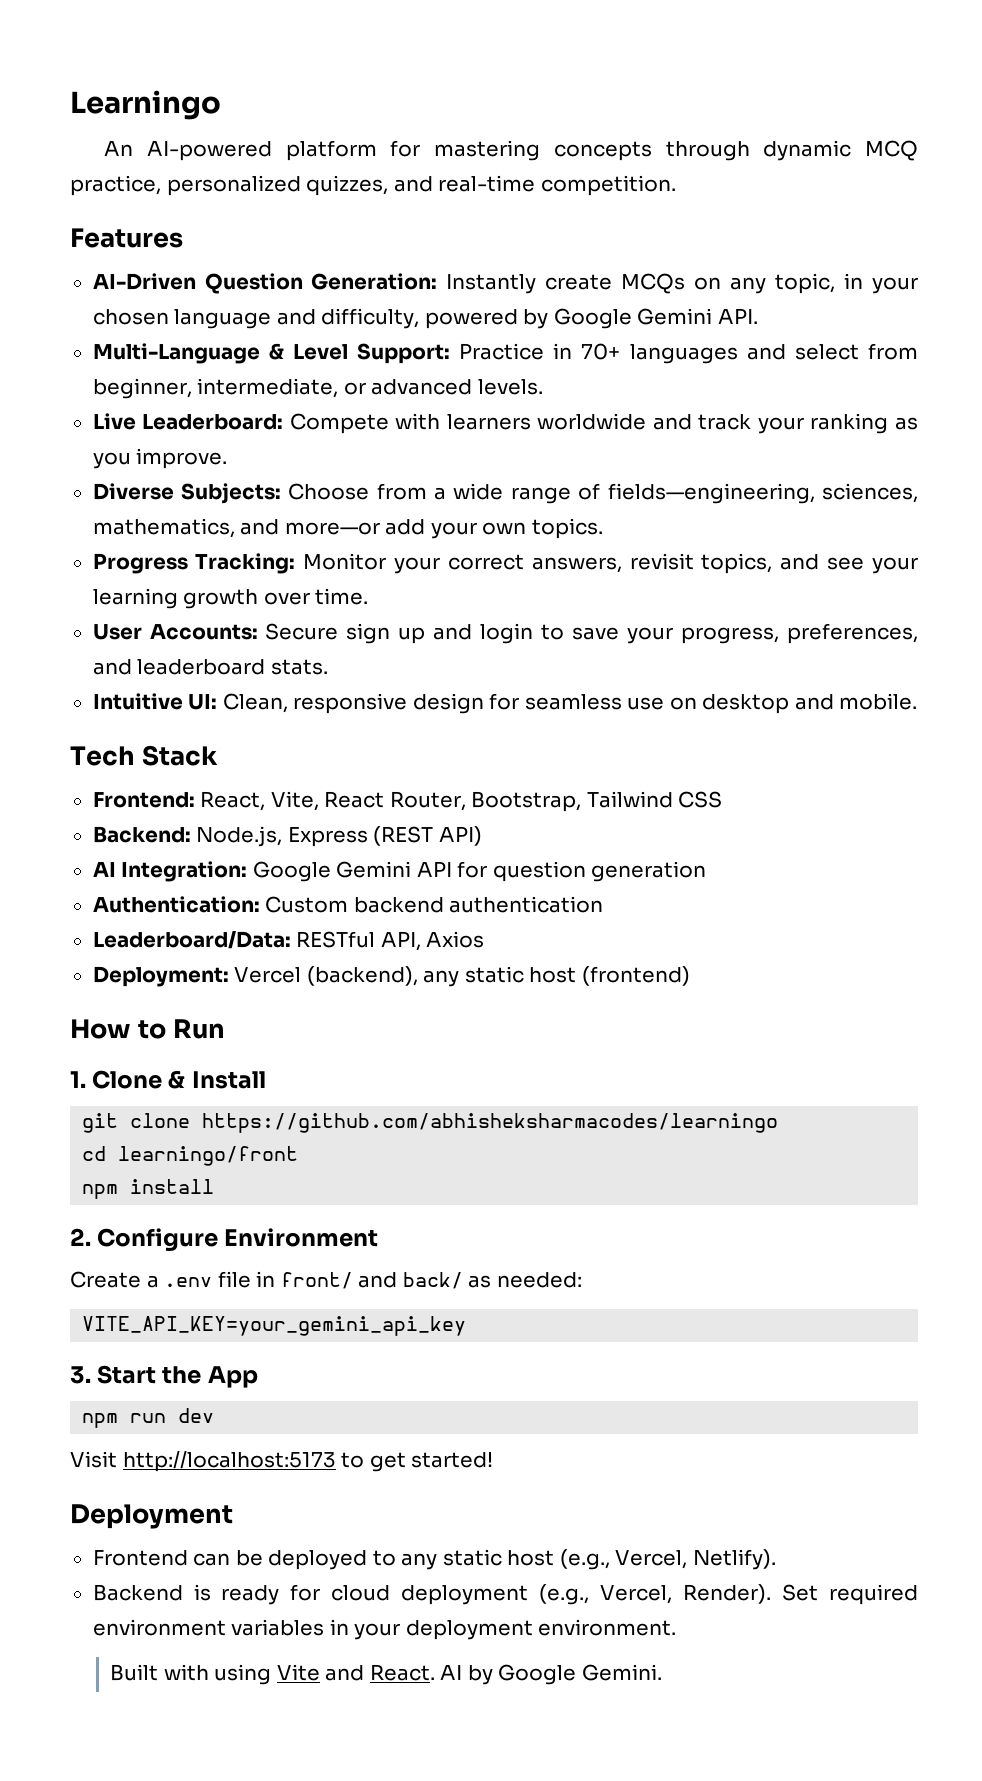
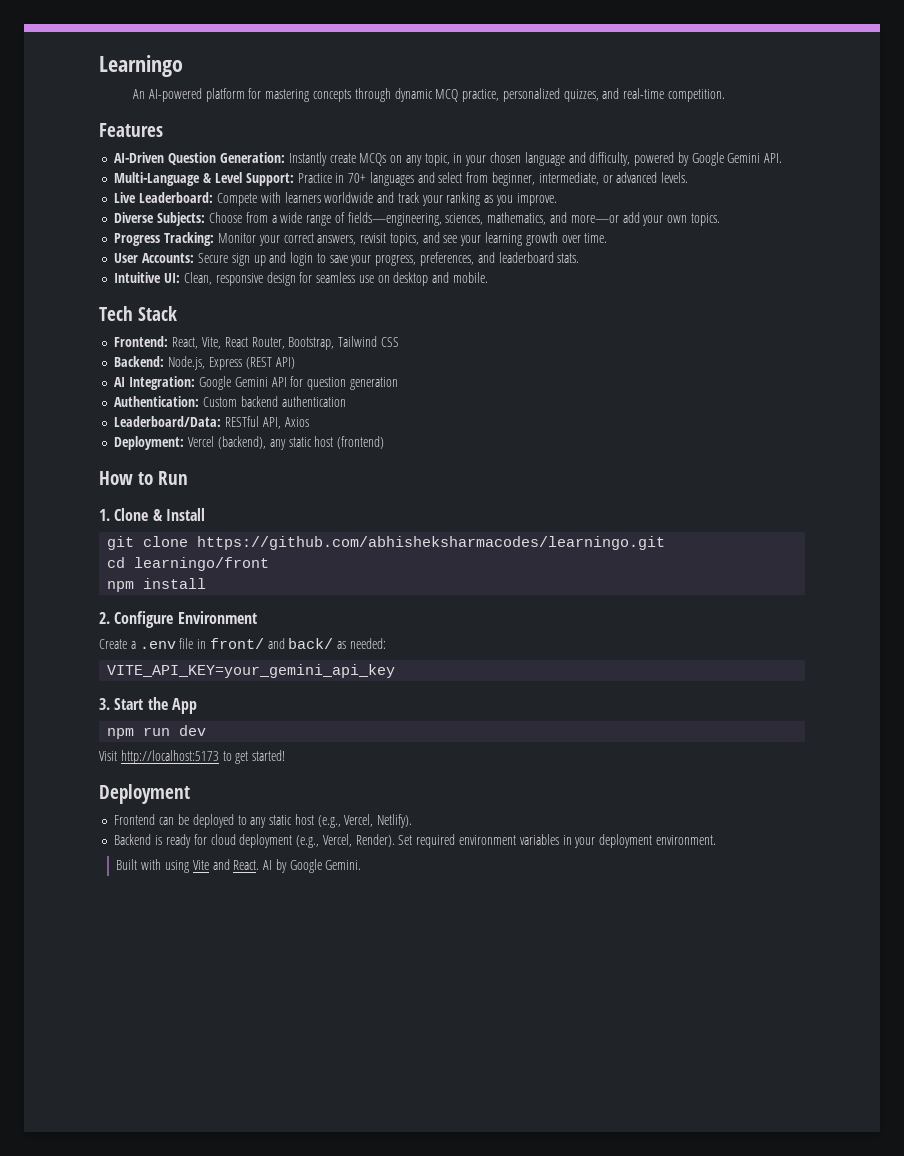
[202,1113,779,1133] https://github.com/abhisheksharmacodes/learningo -> [197,536,666,550] https://github.com/abhisheksharmacodes/learningo.git

